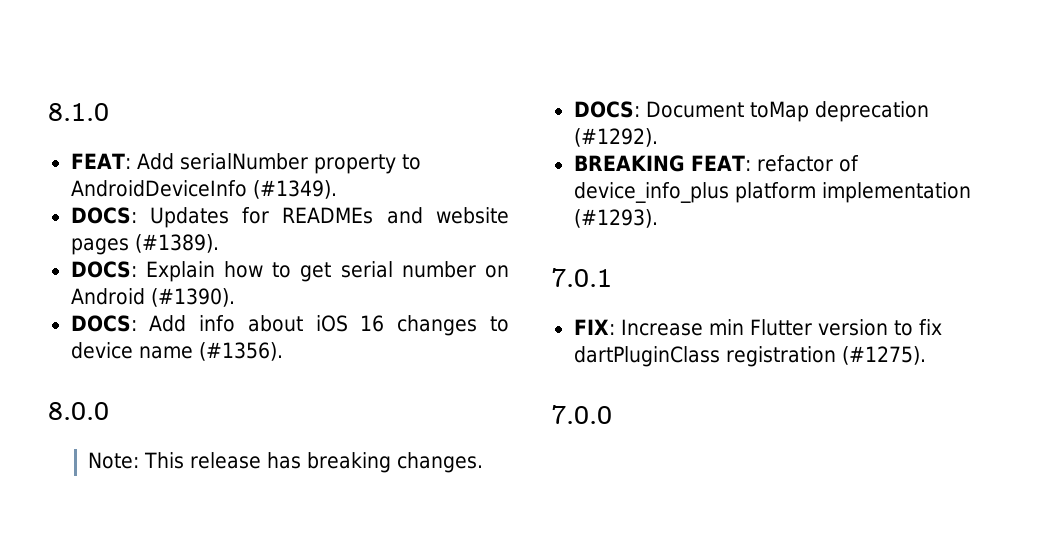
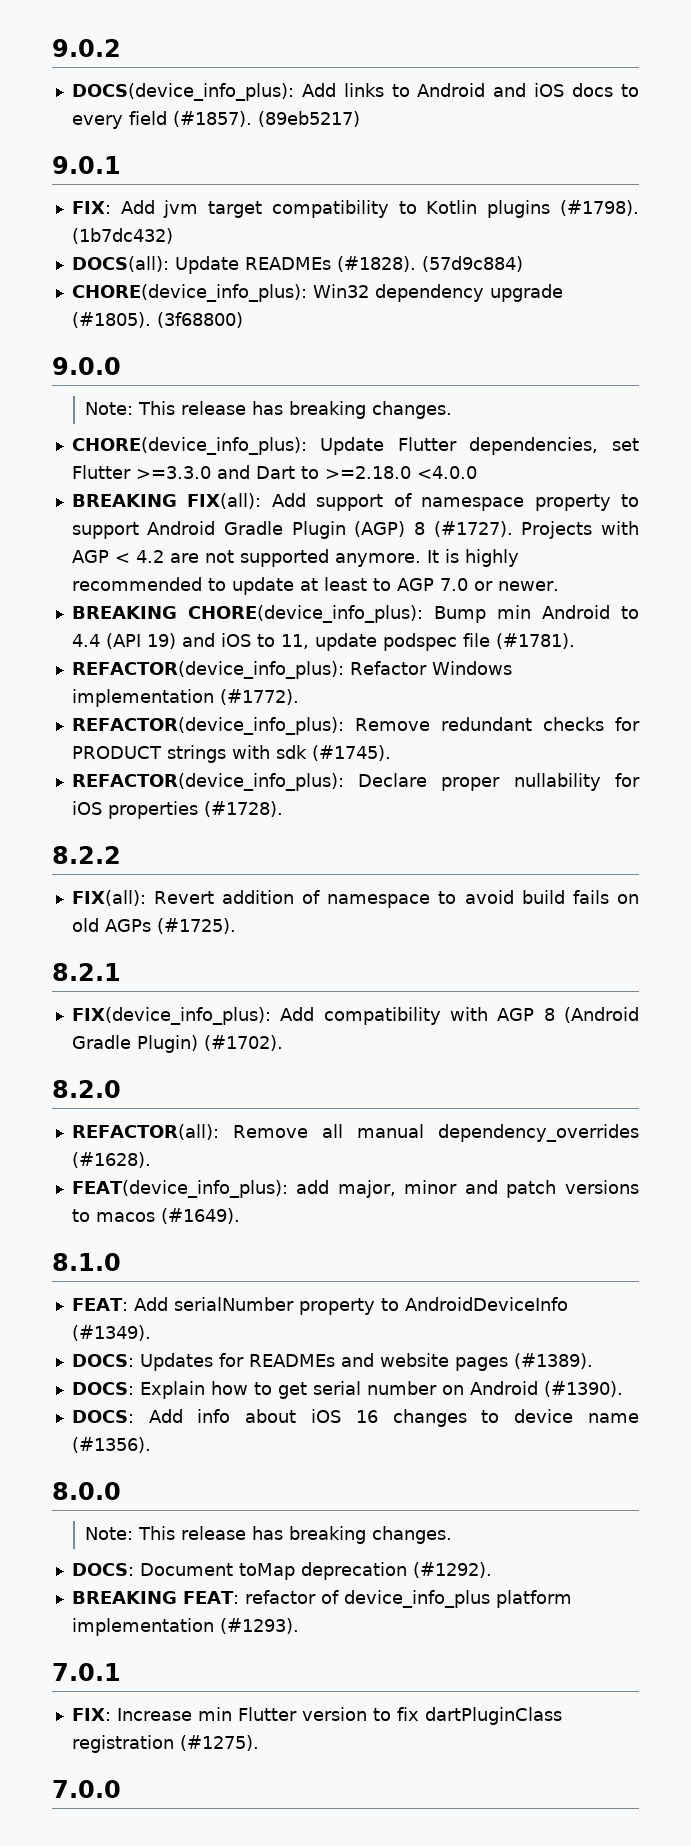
(48, 112) none -> [52,39,121,57] [71,83,639,101] [71,111,360,129] [52,156,121,174] [71,200,639,218] [71,228,173,244] [71,256,523,274] [71,284,563,302] [71,312,243,328] [52,357,121,375] [85,401,453,419] [71,437,639,455] [71,465,477,479] [71,493,640,511] [71,521,639,539] [71,549,519,567] [71,577,559,595] [71,605,639,623] [71,633,575,651] [71,661,512,679] [71,689,299,707] [71,717,640,735] [71,745,391,763] [71,773,640,791] [71,801,283,819] [52,846,121,864] [71,890,639,908] [71,918,236,934] [52,963,121,981] [71,1007,639,1025] [71,1035,283,1053] [52,1080,121,1098] [71,1124,639,1142] [71,1152,151,1168] [71,1180,639,1198] [71,1208,240,1224] 9.0.2 // DOCS(device_info_plus): Add links to Android and iOS docs to every field (#1857). (89eb5217) // 9.0.1 // FIX: Add jvm target compatibility to Kotlin plugins (#1798). (1b7dc432) // DOCS(all): Update READMEs (#1828). (57d9c884) // CHORE(device_info_plus): Win32 dependency upgrade (#1805). (3f68800) // 9.0.0 // Note: This release has breaking changes. // CHORE(device_info_plus): Update Flutter dependencies, set Flutter >=3.3.0 and Dart to >=2.18.0 <4.0.0 // BREAKING FIX(all): Add support of namespace property to support Android Gradle Plugin (AGP) 8 (#1727). Projects with AGP < 4.2 are not supported anymore. It is highly recommended to update at least to AGP 7.0 or newer. // BREAKING CHORE(device_info_plus): Bump min Android to 4.4 (API 19) and iOS to 11, update podspec file (#1781). // REFACTOR(device_info_plus): Refactor Windows implementation (#1772). // REFACTOR(device_info_plus): Remove redundant checks for PRODUCT strings with sdk (#1745). // REFACTOR(device_info_plus): Declare proper nullability for iOS properties (#1728). // 8.2.2 // FIX(all): Revert addition of namespace to avoid build fails on old AGPs (#1725). // 8.2.1 // FIX(device_info_plus): Add compatibility with AGP 8 (Android Gradle Plugin) (#1702). // 8.2.0 // REFACTOR(all): Remove all manual dependency_overrides (#1628). // FEAT(device_info_plus): add major, minor and patch versions to macos (#1649). //

